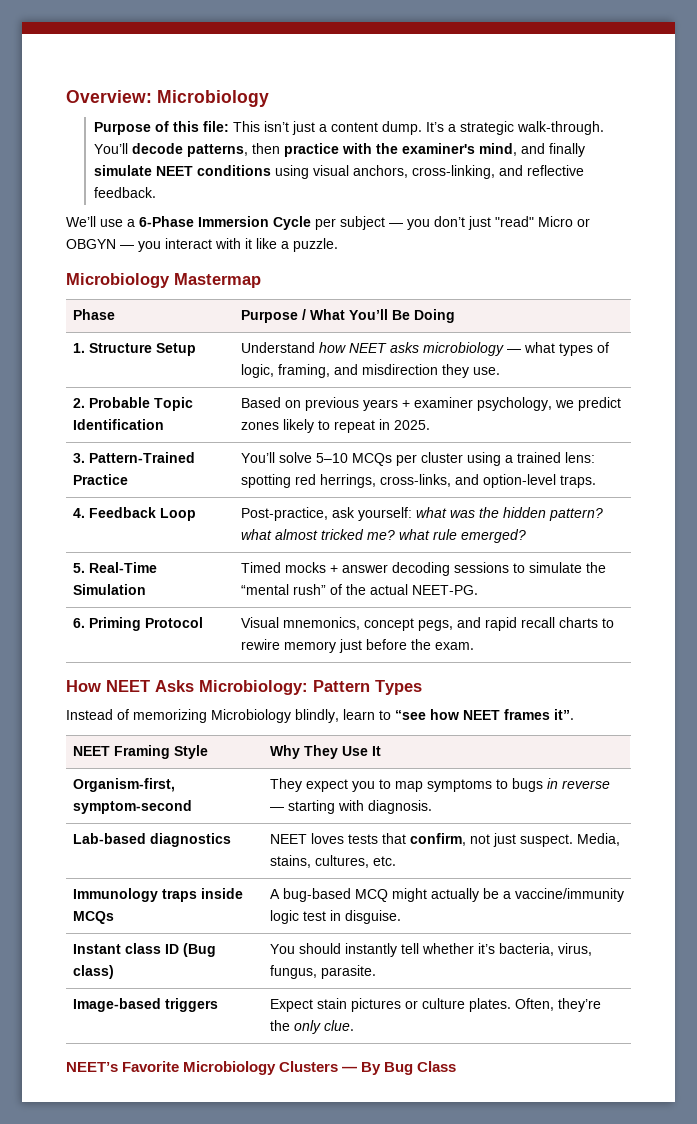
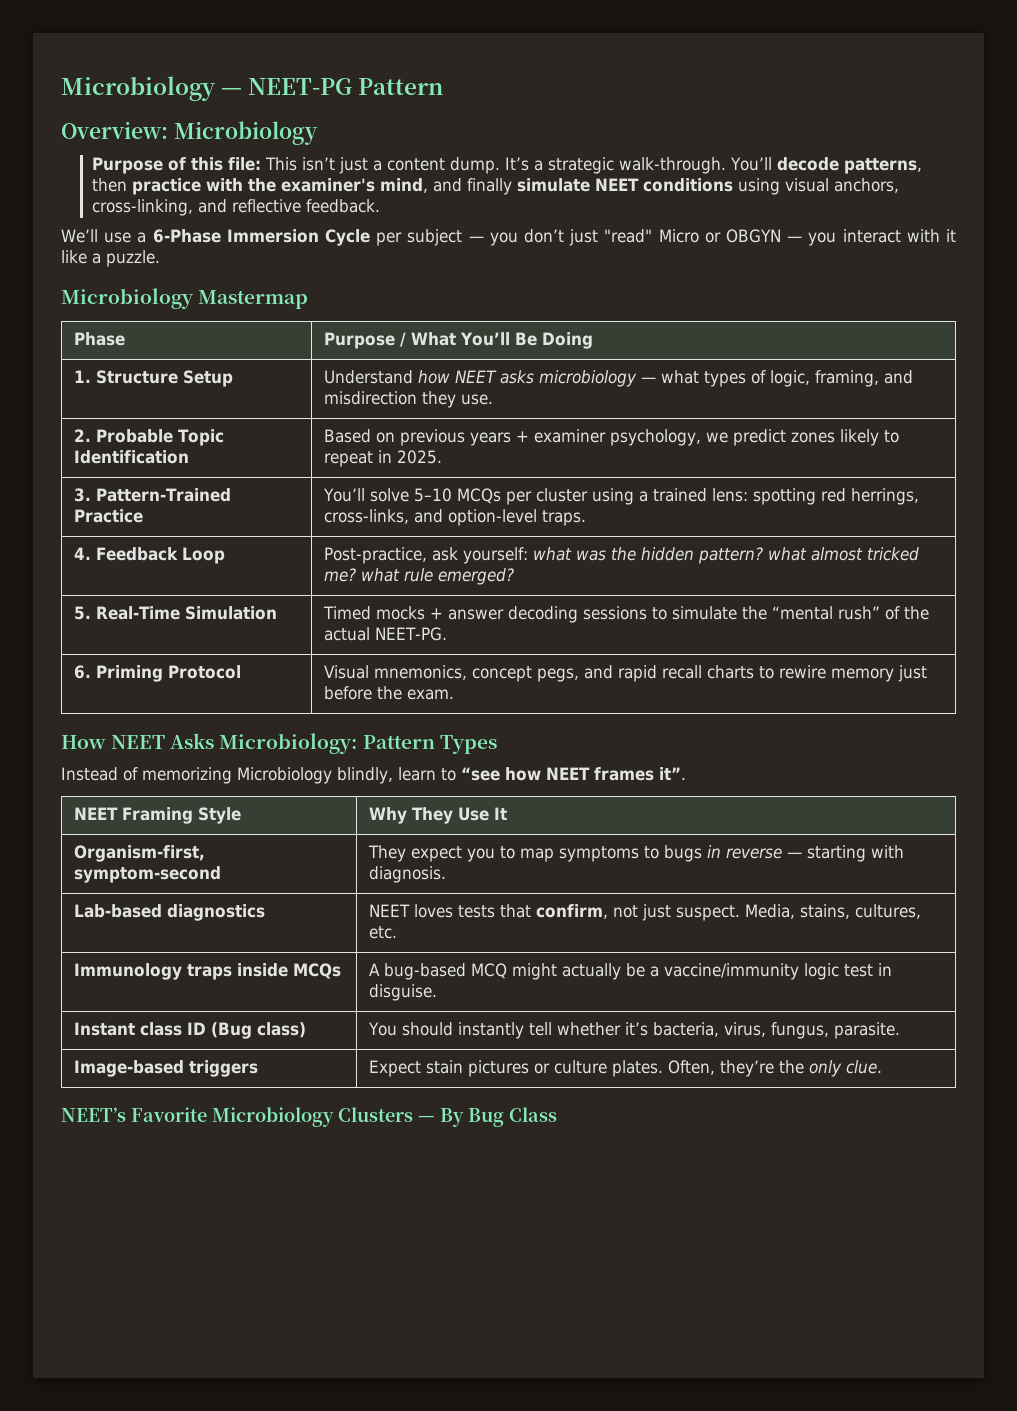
(66, 96) none -> [61,76,444,101] Microbiology — NEET-PG Pattern //

